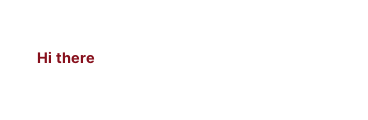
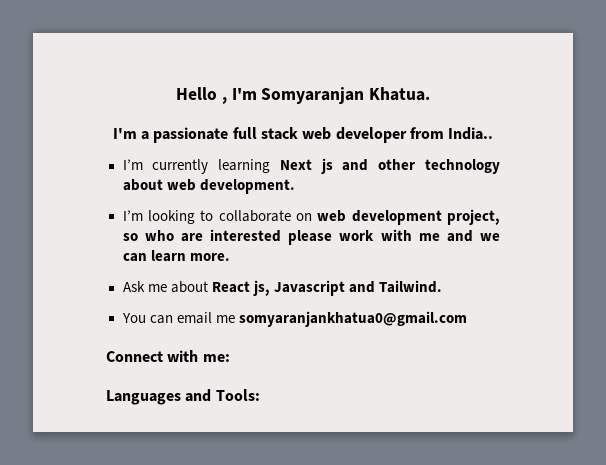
[37,51,96,64] Hi there -> [176,87,430,104] [112,127,494,143] [122,158,500,174] [122,179,295,194] [122,209,501,225] [122,229,501,245] [122,250,230,262] [122,280,442,296] [121,311,467,327] [106,350,230,362] [106,389,260,405] Hello , I'm Somyaranjan Khatua. // I'm a passionate full stack web developer from India.. // I’m currently learning Next js and other technology about web development. // I’m looking to collaborate on web development project, so who are interested please work with me and we can learn more. // Ask me about React js, Javascript and Tailwind. // You can email me somyaranjankhatua0@gmail.com // Connect with me: // Languages and Tools:

